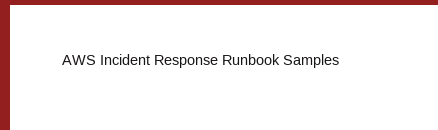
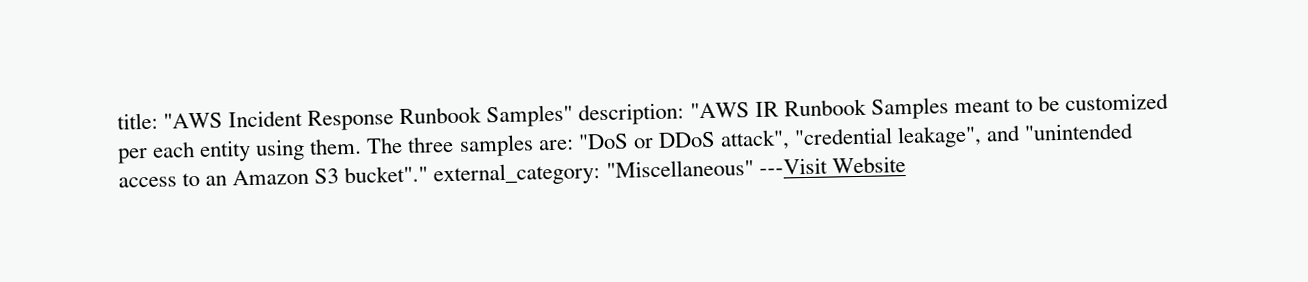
[62,55,96,65] AWS -> [117,112,224,130] title: "AWS
[283,54,339,68] Samples -> [486,92,1170,128] [118,122,1135,164] [118,156,906,188] Samples" description: "AWS IR Runbook Samples meant to be customized per each entity using them. The three samples are: "DoS or DDoS attack", "credential leakage", and "unintended access to an Amazon S3 bucket"." external_category: "Miscellaneous" ---Visit Website

